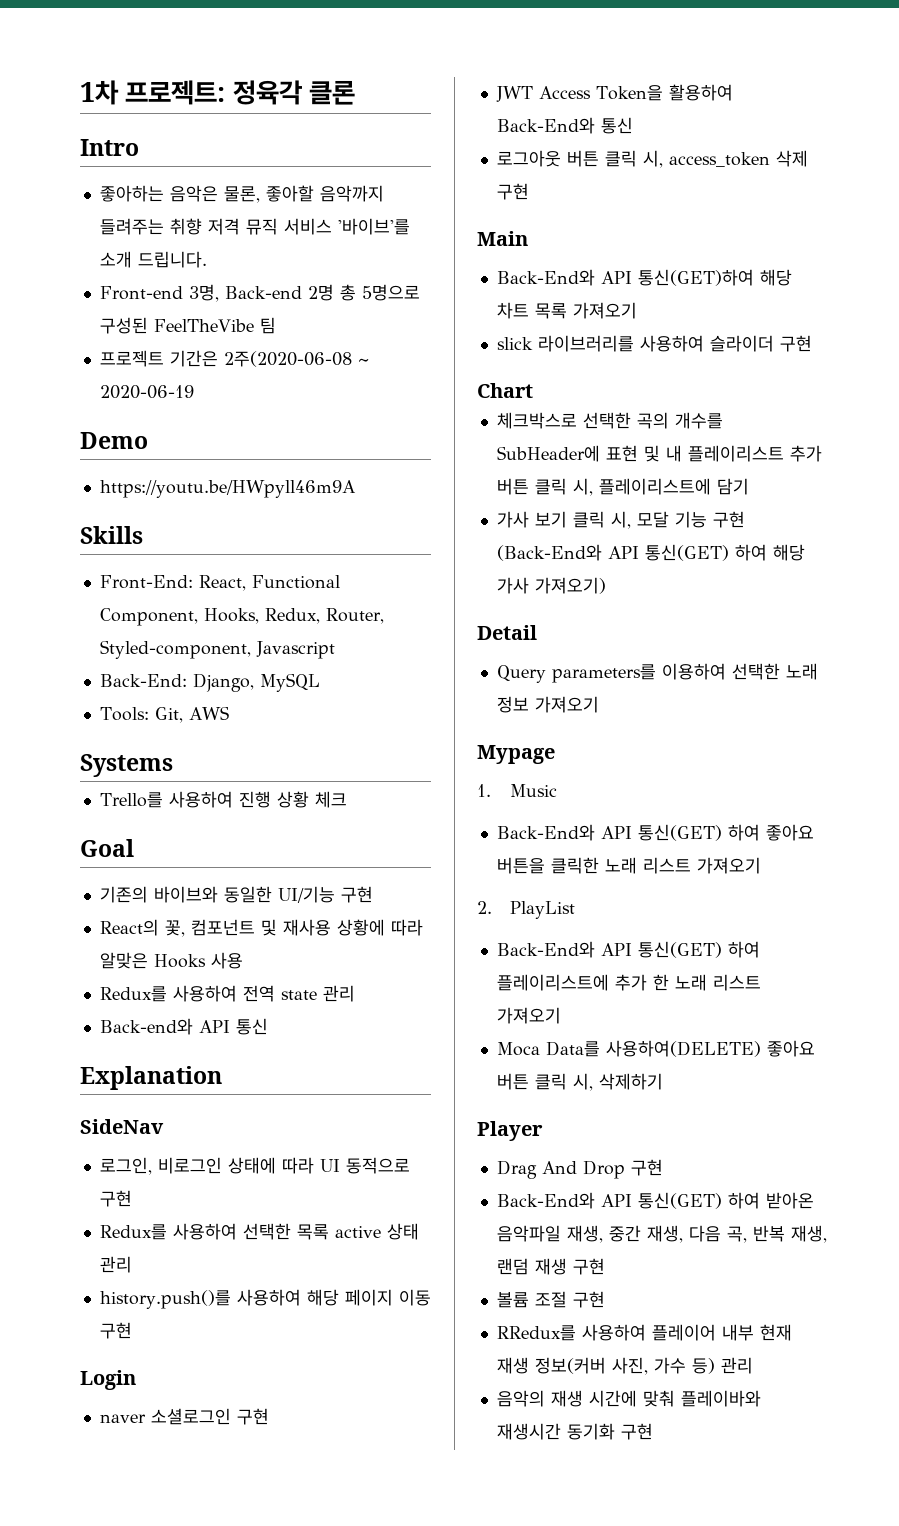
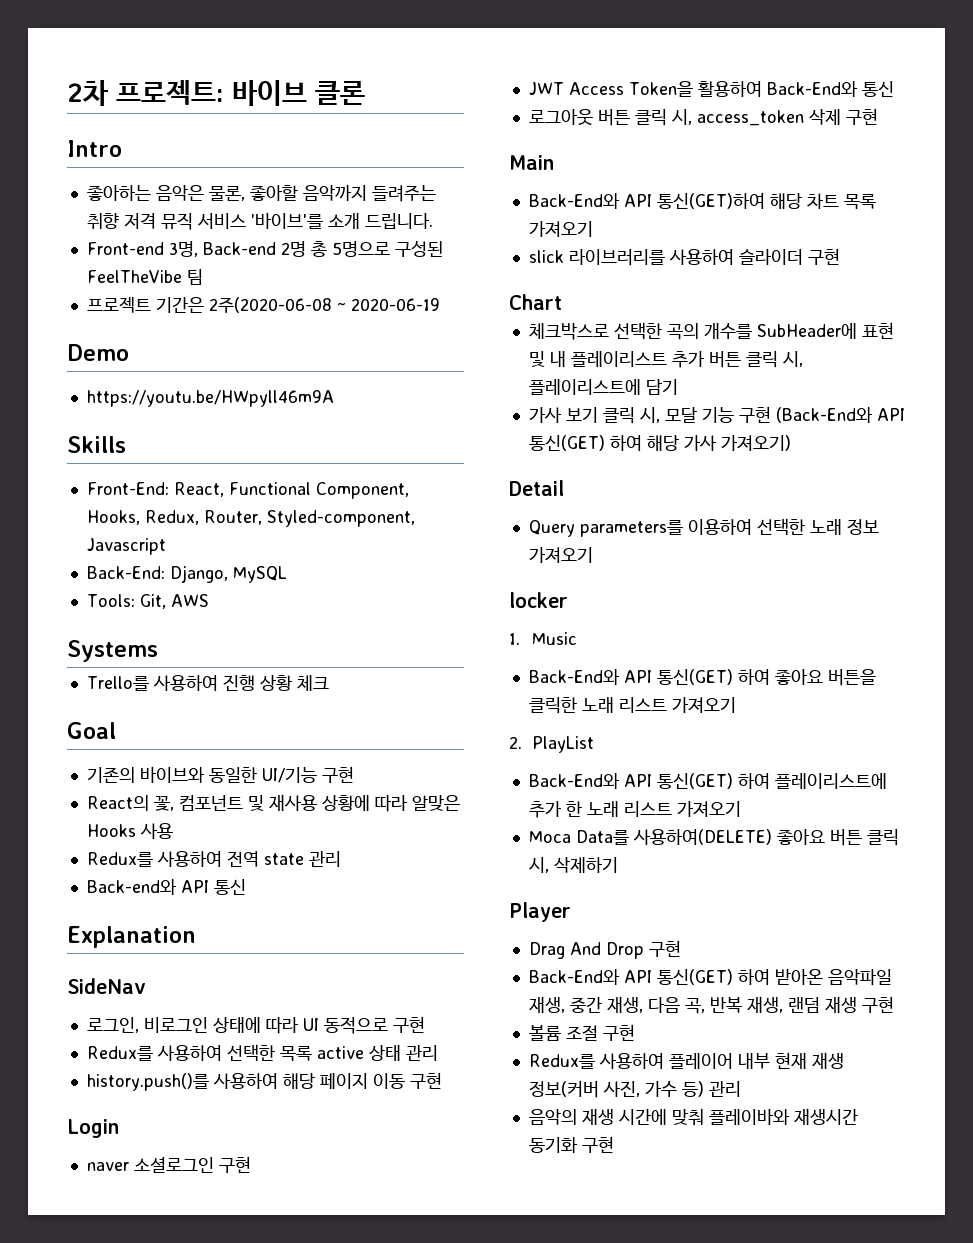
[80,80,302,105] 1차 프로젝트: 정육각 -> [67,80,307,106] 2차 프로젝트: 바이브
[477,745,555,764] Mypage -> [509,592,568,608] locker
[496,1325,576,1341] RRedux를 -> [528,1054,595,1069] Redux를

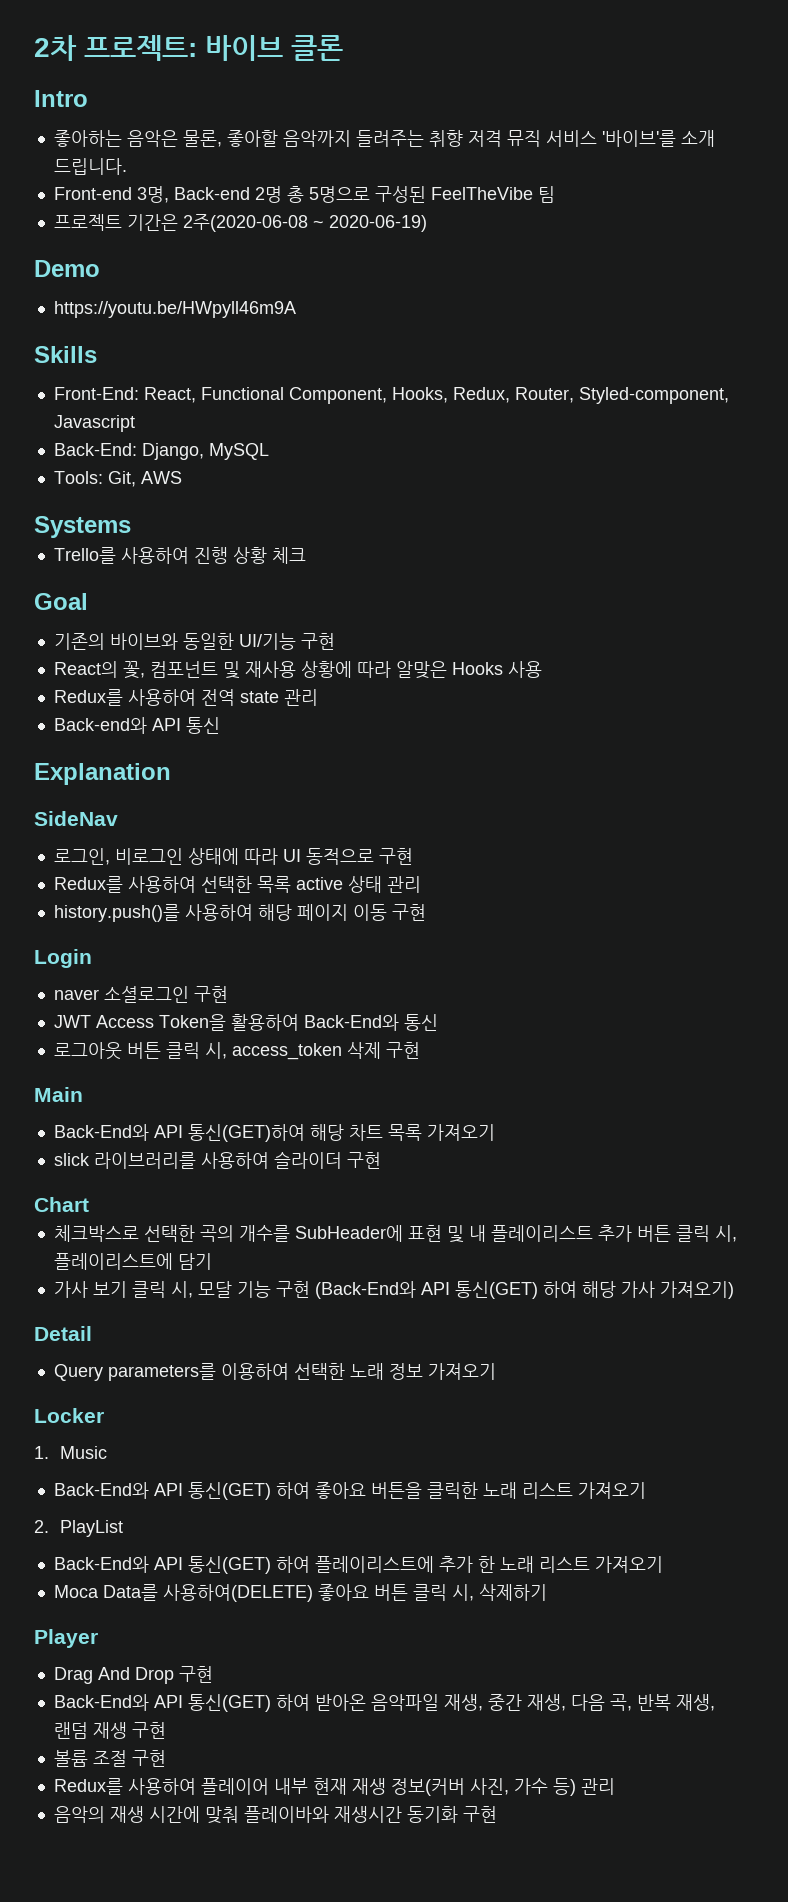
[350,298,440,311] 2020-06-19 -> [328,215,427,232] 2020-06-19)
[509,592,568,608] locker -> [34,1408,104,1423] Locker

